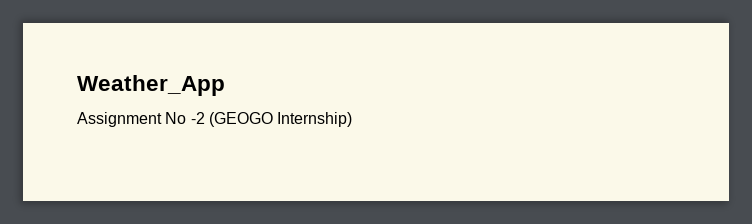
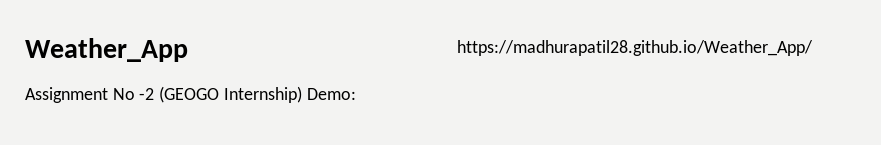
(353, 119) none -> [306,88,356,100] [457,40,813,56] Demo: https://madhurapatil28.github.io/Weather_App/

